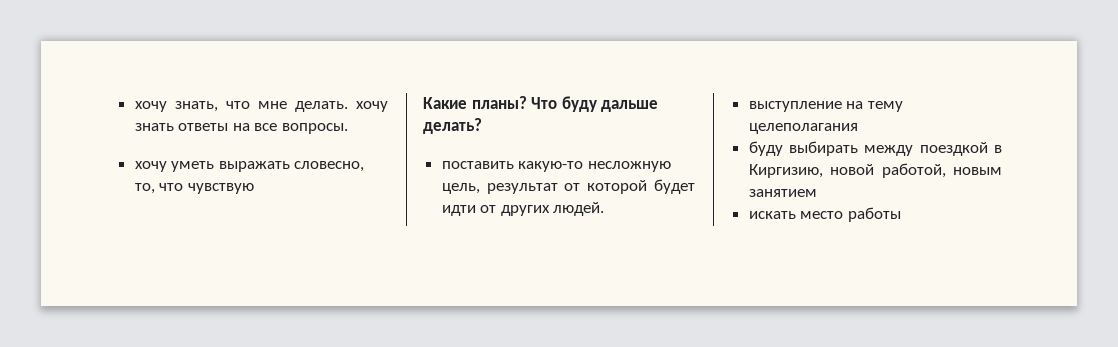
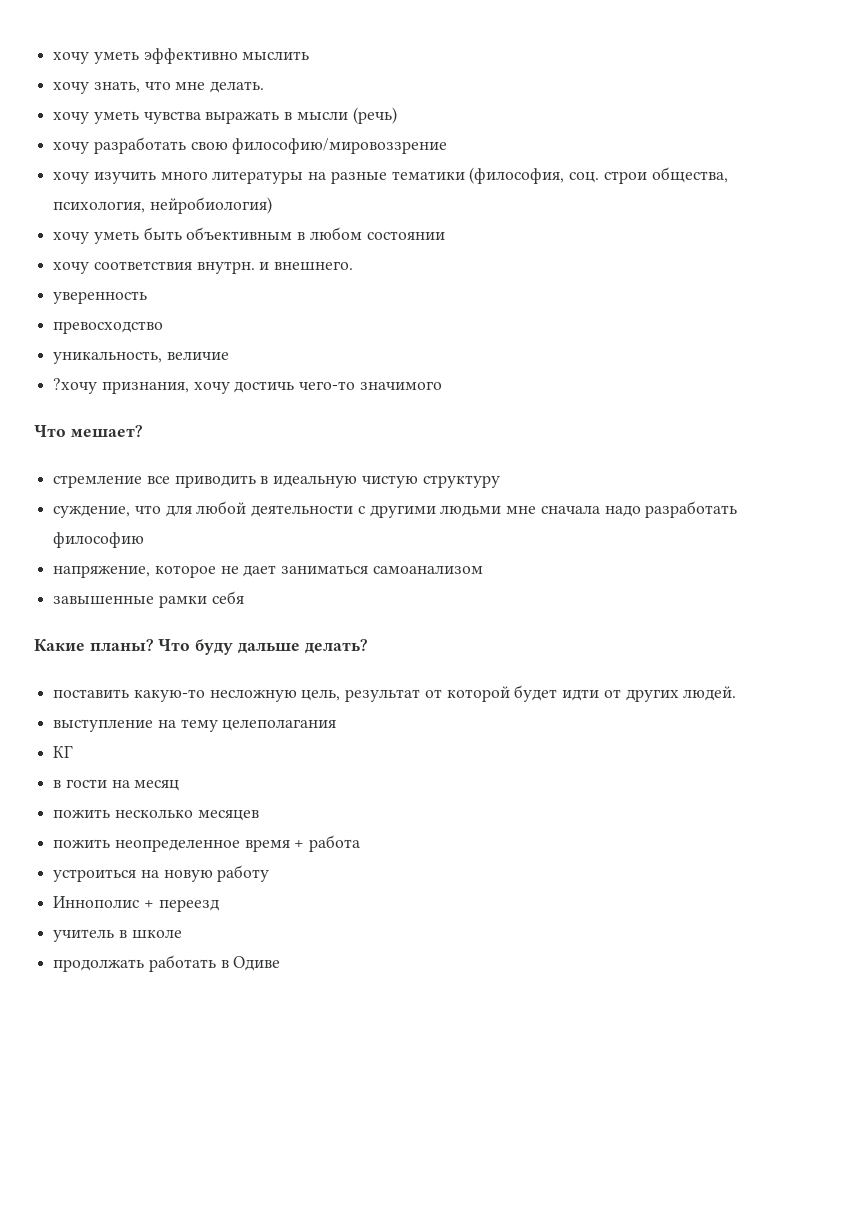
[134,101,167,112] хочу -> [53,48,310,64] [53,82,90,94] хочу уметь эффективно мыслить // хочу
[356,101,388,112] [134,123,349,134] [134,161,365,172] [134,183,254,194] хочу знать ответы на все вопросы. // хочу уметь выражать словесно, то, что чувствую -> [53,107,397,124] [53,137,448,154] [53,167,728,184] [53,197,272,214] [53,227,445,244] [53,261,354,274] [53,291,148,304] [53,321,164,334] [53,351,229,364] [53,378,442,394] [34,425,143,437] [53,475,500,488] [53,501,738,518] [53,532,145,548] [53,565,483,578] [53,591,244,608] // хочу уметь чувства выражать в мысли (речь) // хочу разработать свою философию/мировоззрение // хочу изучить много литературы на разные тематики (философия, соц. строи общества, психология, нейробиология) // хочу уметь быть объективным в любом состоянии // хочу соответствия внутрн. и внешнего. // уверенность // превосходство // уникальность, величие // ?хочу признания, хочу достичь чего-то значимого // Что мешает? // стремление все приводить в идеальную чистую структуру // суждение, что для любой деятельности с другими людьми мне сначала надо разработать философию // напряжение, которое не дает заниматься самоанализом // завышенные рамки себя
[748,141,1002,156] [748,163,1002,178] [748,189,817,197] [748,207,901,222] буду выбирать между поездкой в Киргизию, новой работой, новым занятием // искать место работы -> [53,745,74,758] [53,779,180,791] [53,809,259,821] [53,835,361,852] [53,865,270,882] [53,896,219,912] [53,929,182,942] [53,955,281,972] КГ // в гости на месяц // пожить несколько месяцев // пожить неопределенное время + работа // устроиться на новую работу // Иннополис + переезд // учитель в школе // продолжать работать в Одиве

